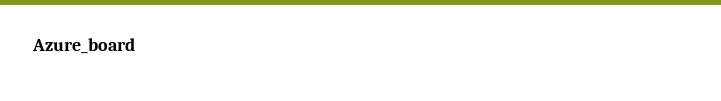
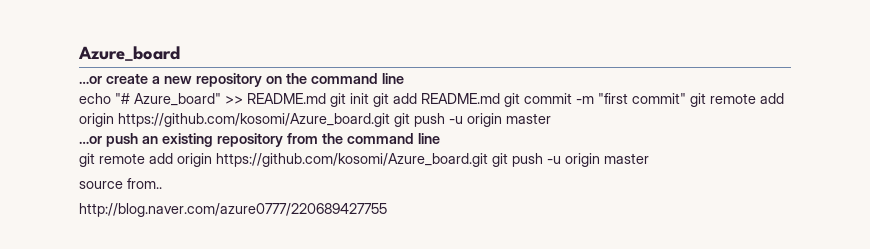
(135, 46) none -> [79,73,404,87] [79,93,784,107] [79,113,551,127] [79,133,440,147] [79,153,649,167] [79,178,162,189] [79,203,387,217] // …or create a new repository on the command line // echo "# Azure_board" >> README.md git init git add README.md git commit -m "first commit" git remote add origin https://github.com/kosomi/Azure_board.git git push -u origin master // …or push an existing repository from the command line // git remote add origin https://github.com/kosomi/Azure_board.git git push -u origin master // source from.. // http://blog.naver.com/azure0777/220689427755

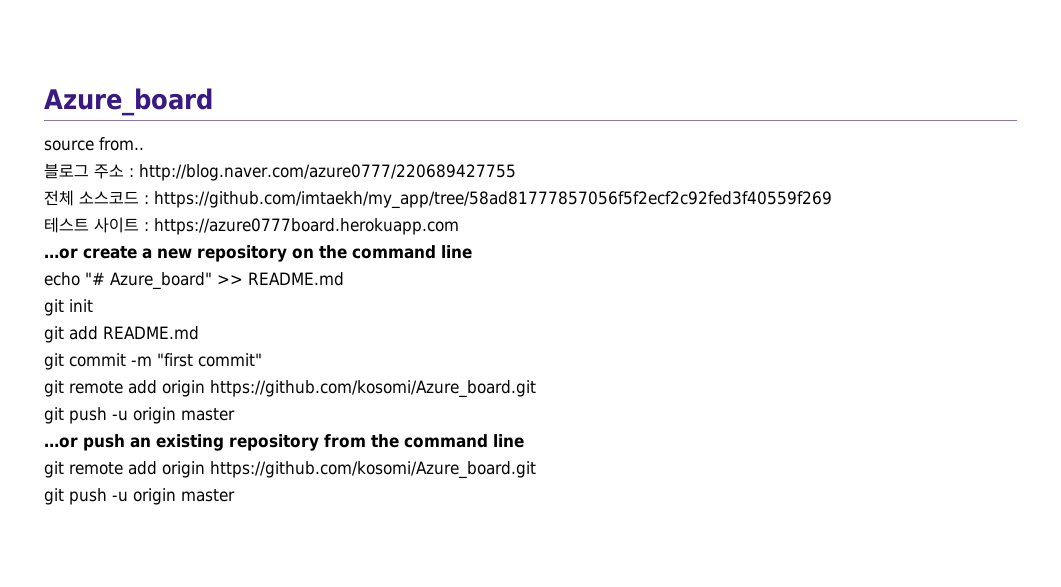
(180, 53) none -> [44,137,144,151] [44,163,516,181] [44,190,832,209] [44,217,459,235] // source from.. // 블로그 주소 : http://blog.naver.com/azure0777/220689427755 // 전체 소스코드 : https://github.com/imtaekh/my_app/tree/58ad81777857056f5f2ecf2c92fed3f40559f269 // 테스트 사이트 : https://azure0777board.herokuapp.com
(326, 98) none -> (344, 279) //
(369, 98) none -> (93, 305) //
(500, 98) none -> (199, 333) //
[690,93,784,107] [79,113,390,127] git remote add origin https://github.com/kosomi/Azure_board.git -> [44,380,536,398] // git remote add origin https://github.com/kosomi/Azure_board.git //
[492,153,649,167] [79,178,162,189] [79,203,387,217] git push -u origin master // source from.. // http://blog.naver.com/azure0777/220689427755 -> [44,488,235,505] // git push -u origin master

